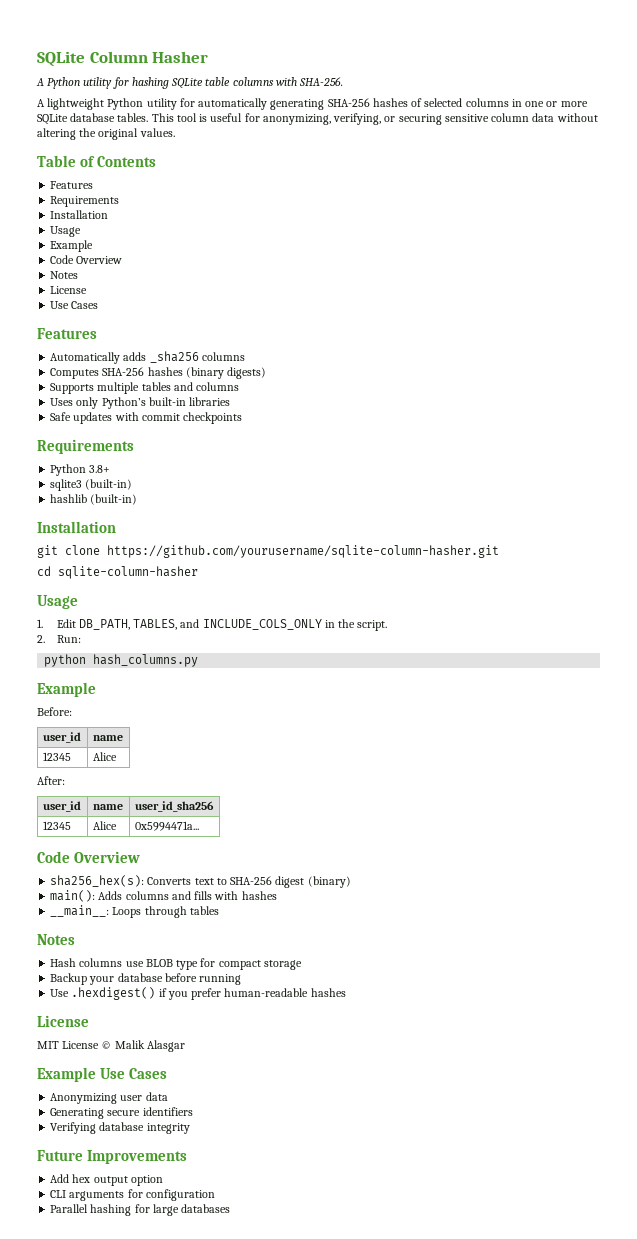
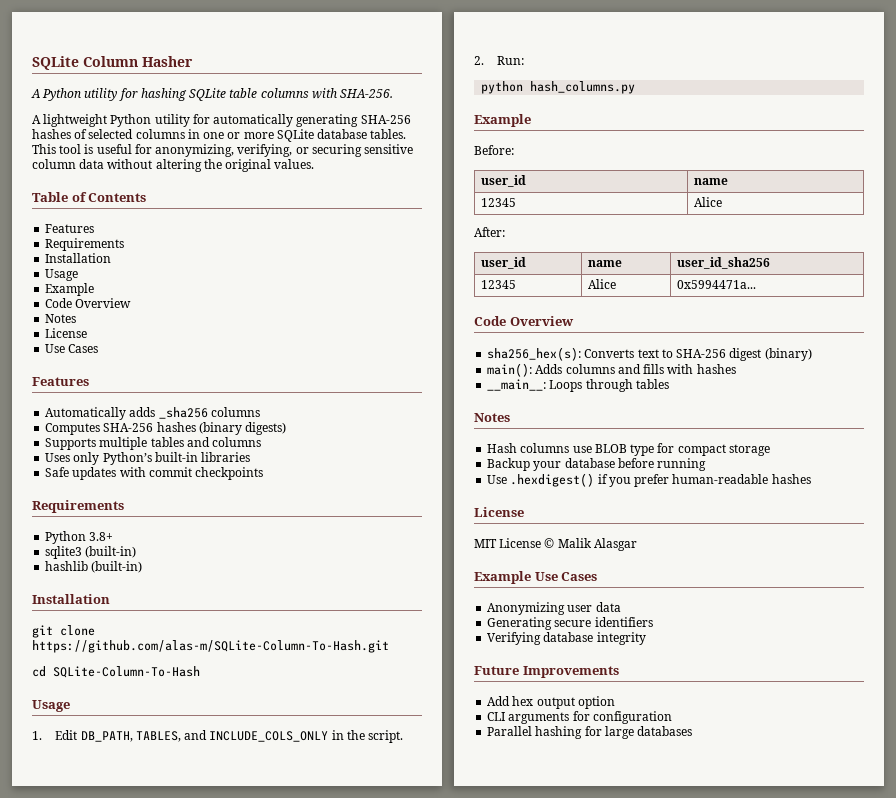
[107,545,499,558] https://github.com/yourusername/sqlite-column-hasher.git -> [32,640,389,653] https://github.com/alas-m/SQLite-Column-To-Hash.git
[58,566,198,579] sqlite-column-hasher -> [53,666,200,678] SQLite-Column-To-Hash

